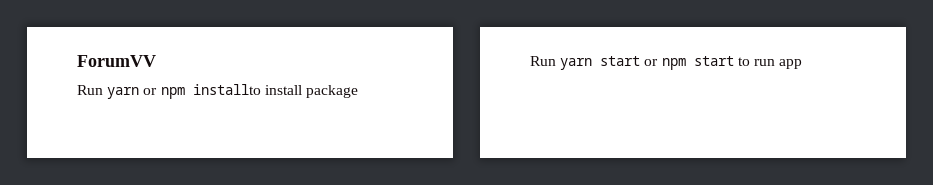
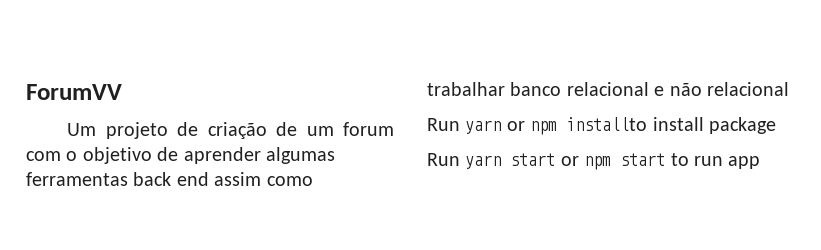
(156, 61) none -> [67,122,395,139] [26,147,335,164] [26,172,313,186] [427,82,789,96] // Um projeto de criação de um forum com o objetivo de aprender algumas ferramentas back end assim como trabalhar banco relacional e não relacional

